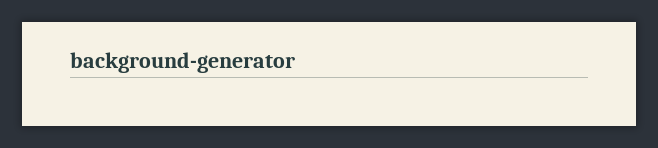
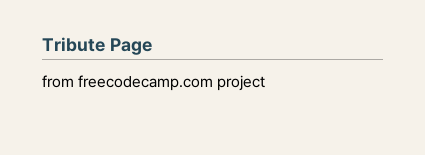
[70,52,295,73] background-generator -> [42,37,152,55] [42,75,266,91] Tribute Page // from freecodecamp.com project

